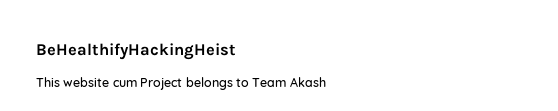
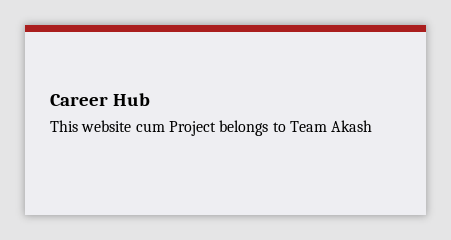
[36,43,236,60] BeHealthifyHackingHeist -> [50,93,150,106] Career Hub

